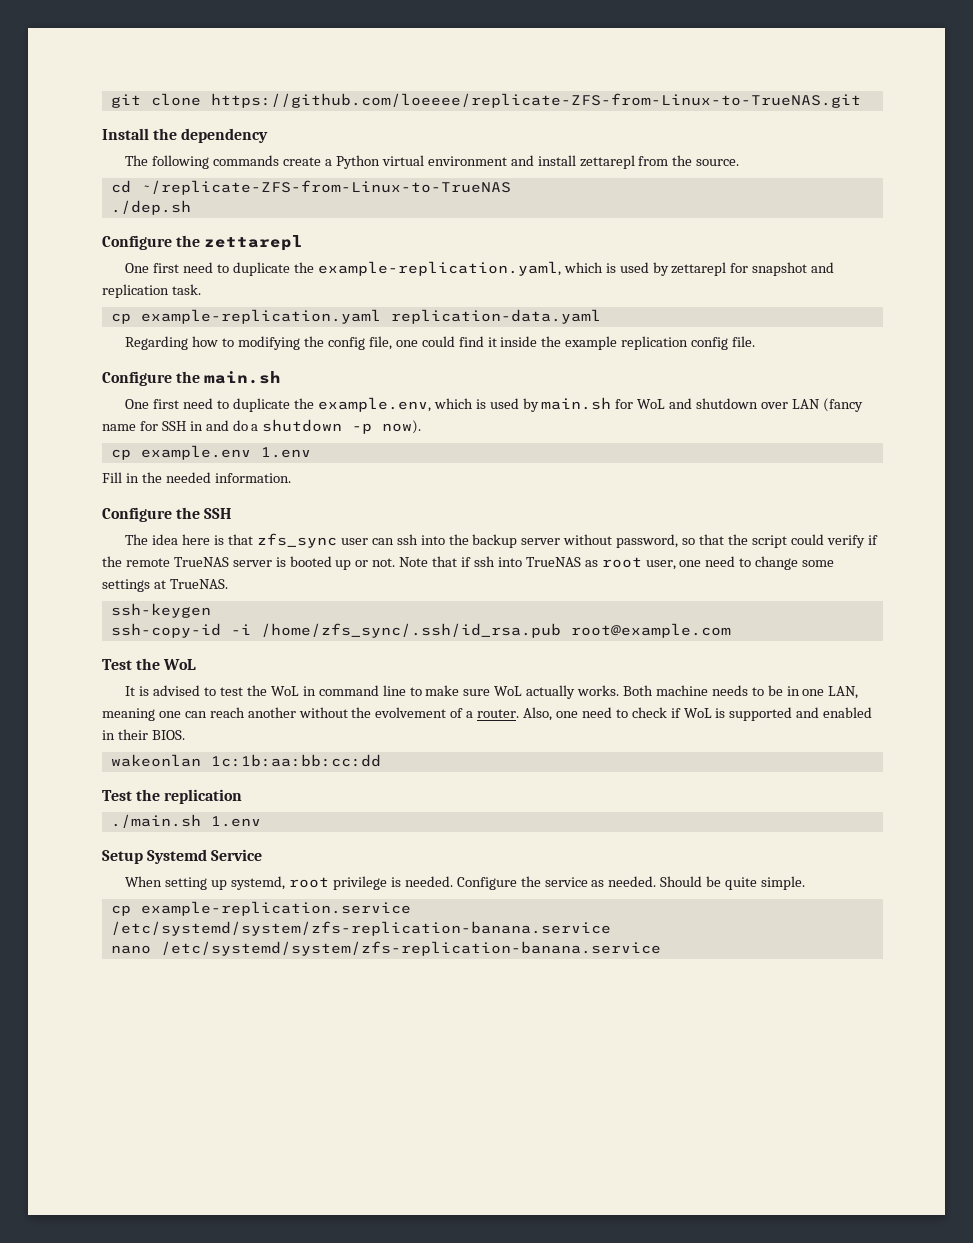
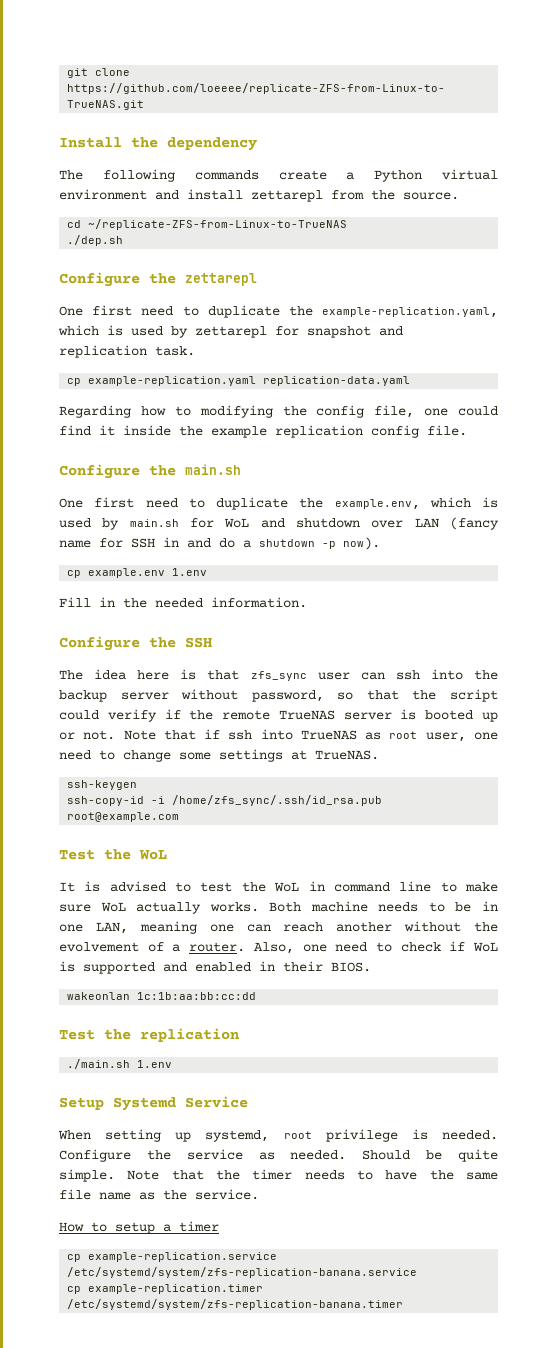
(805, 883) none -> [127,1169,498,1180] [59,1189,259,1200] [59,1221,219,1234] Note that the timer needs to have the same file name as the service. // How to setup a timer
[110,941,661,956] nano /etc/systemd/system/zfs-replication-banana.service -> [67,1284,264,1294] [67,1299,404,1310] cp example-replication.timer /etc/systemd/system/zfs-replication-banana.timer

